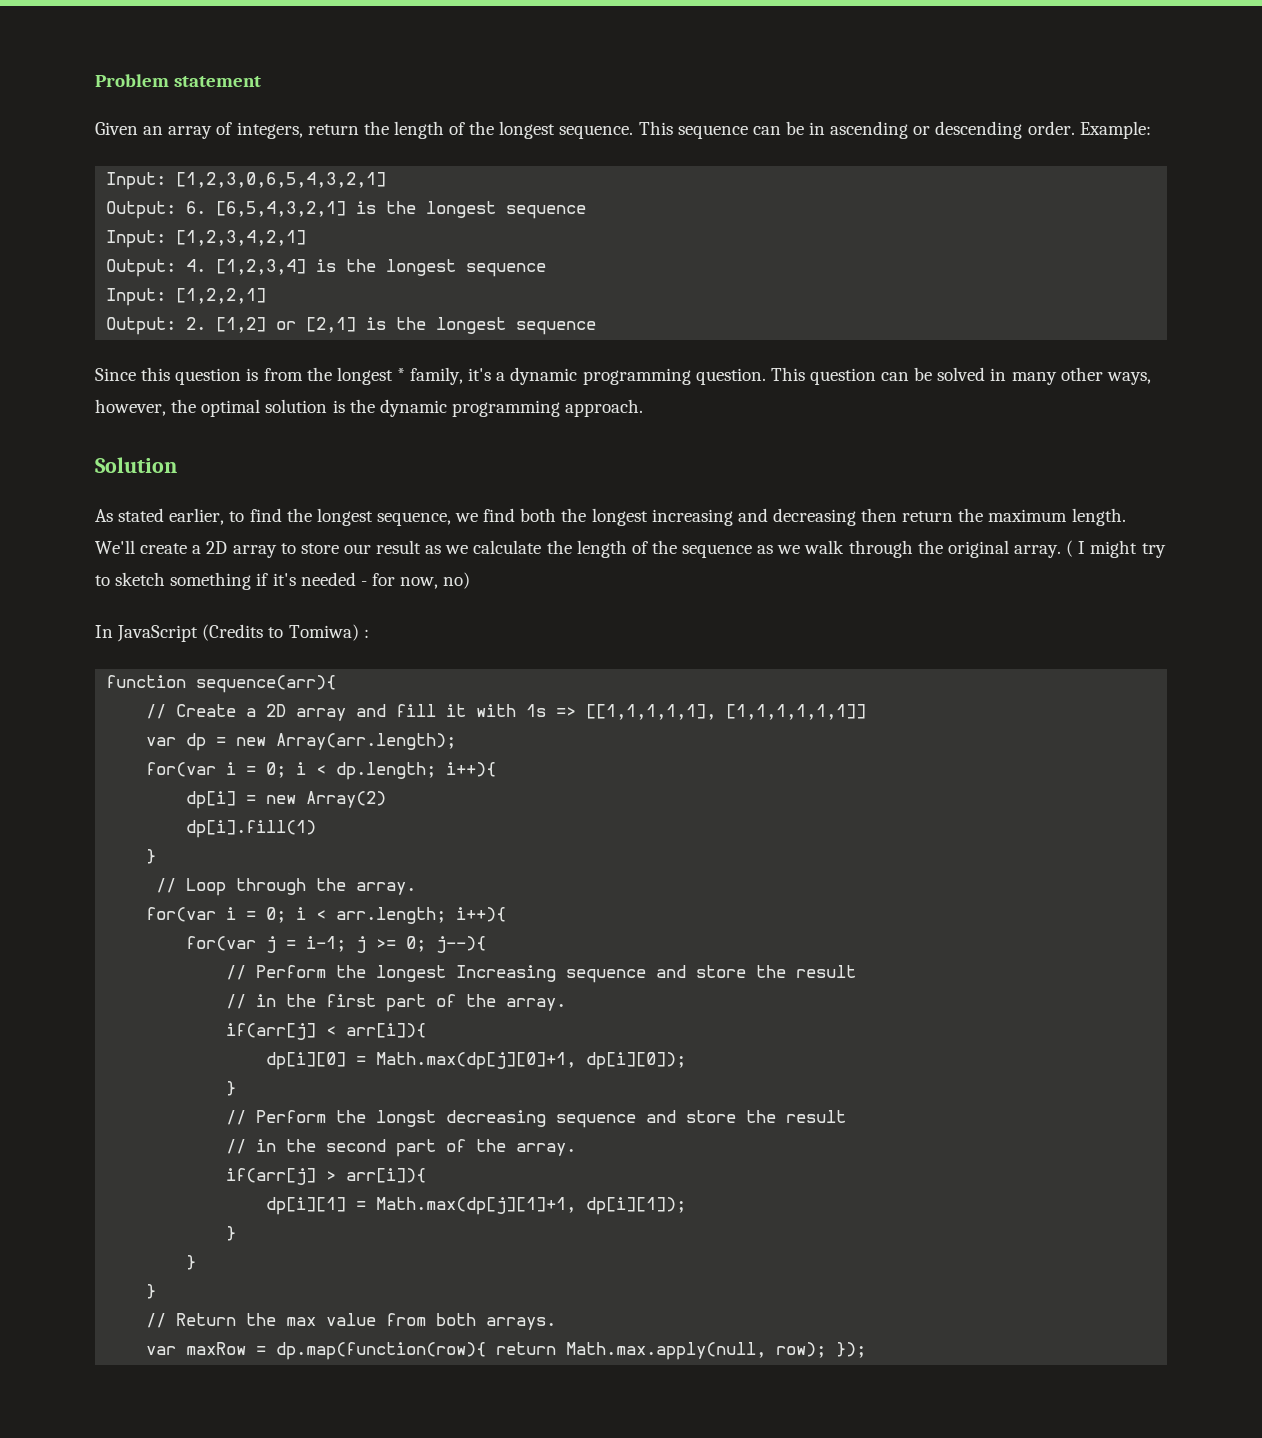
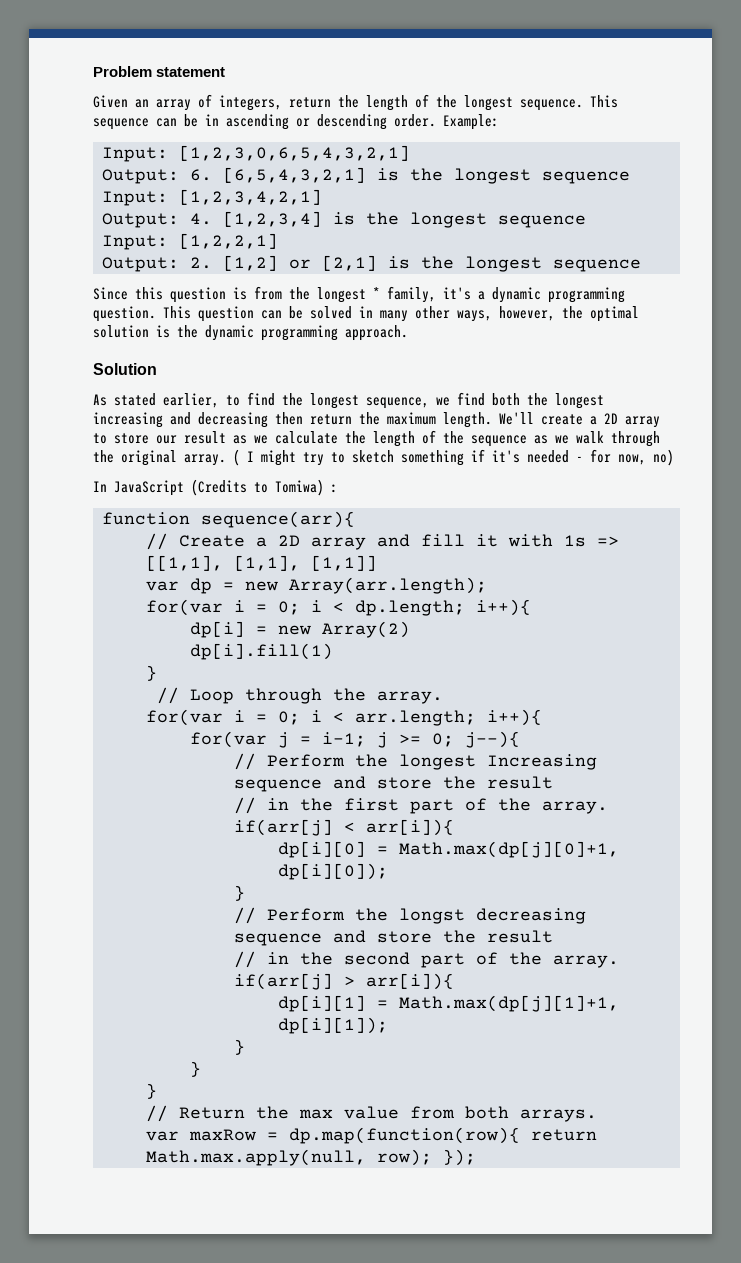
[586,704,867,720] [[1,1,1,1,1], [1,1,1,1,1,1]] -> [146,555,377,571] [[1,1], [1,1], [1,1]]

